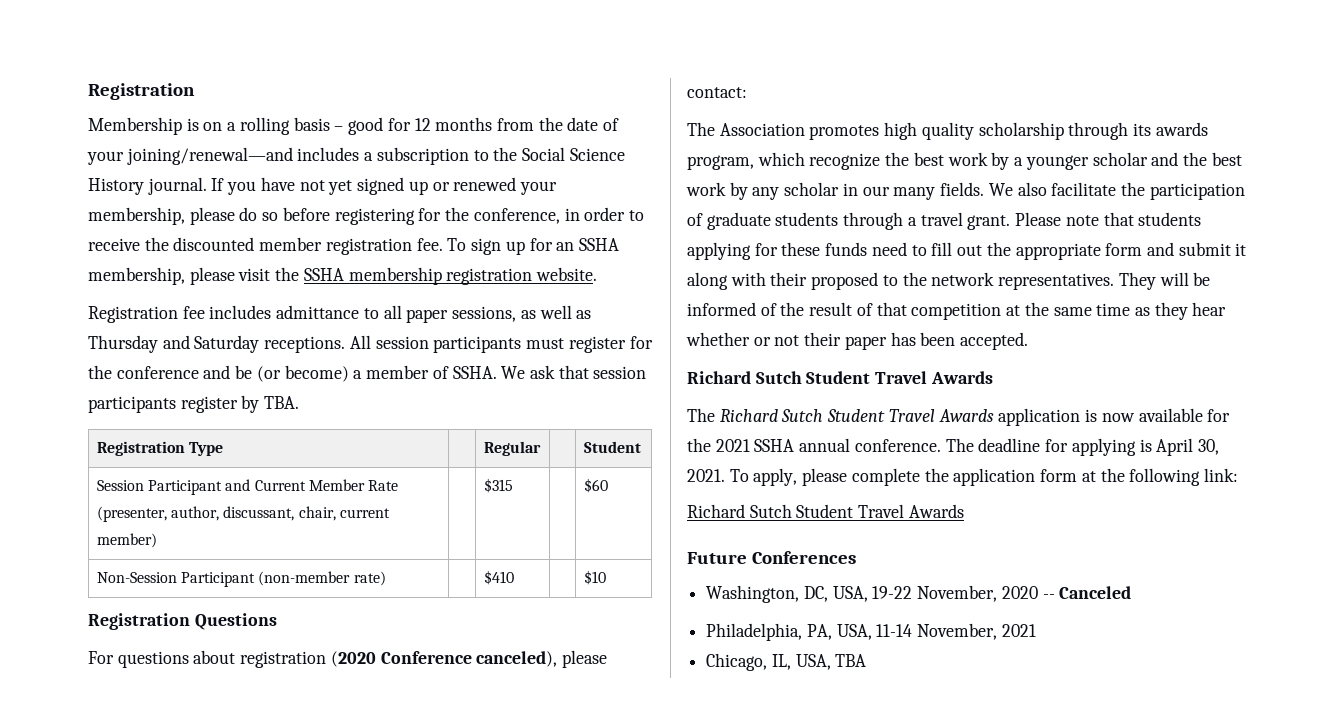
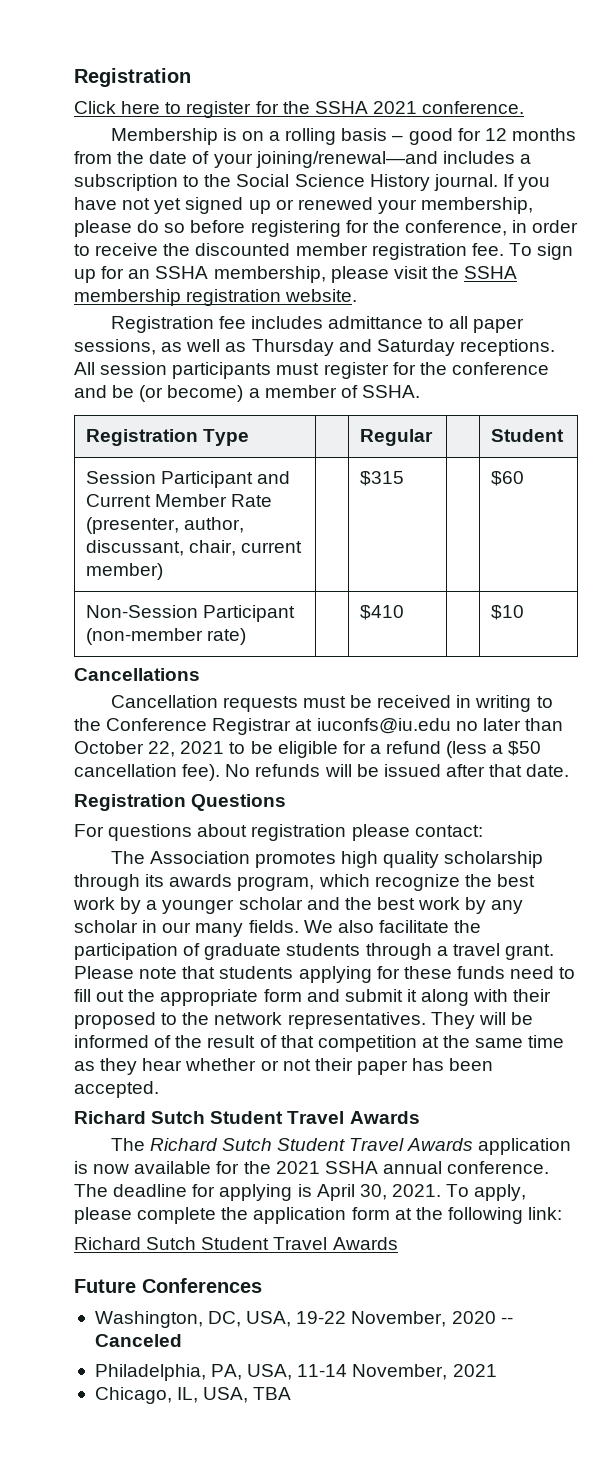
[88,83,195,100] Registration -> [74,68,191,87] [74,101,525,118] Registration // Click here to register for the SSHA 2021 conference.
[501,365,647,379] [88,395,300,413] We ask that session participants register by TBA. -> (420, 391) none
(606, 577) none -> [74,668,200,681] [110,695,553,712] [74,718,563,735] [74,741,542,758] [74,764,570,781] // Cancellations // Cancellation requests must be received in writing to the Conference Registrar at iuconfs@iu.edu no later than October 22, 2021 to be eligible for a refund (less a $50 cancellation fee). No refunds will be issued after that date.
[330,651,558,667] (2020 Conference canceled), -> (347, 832) none

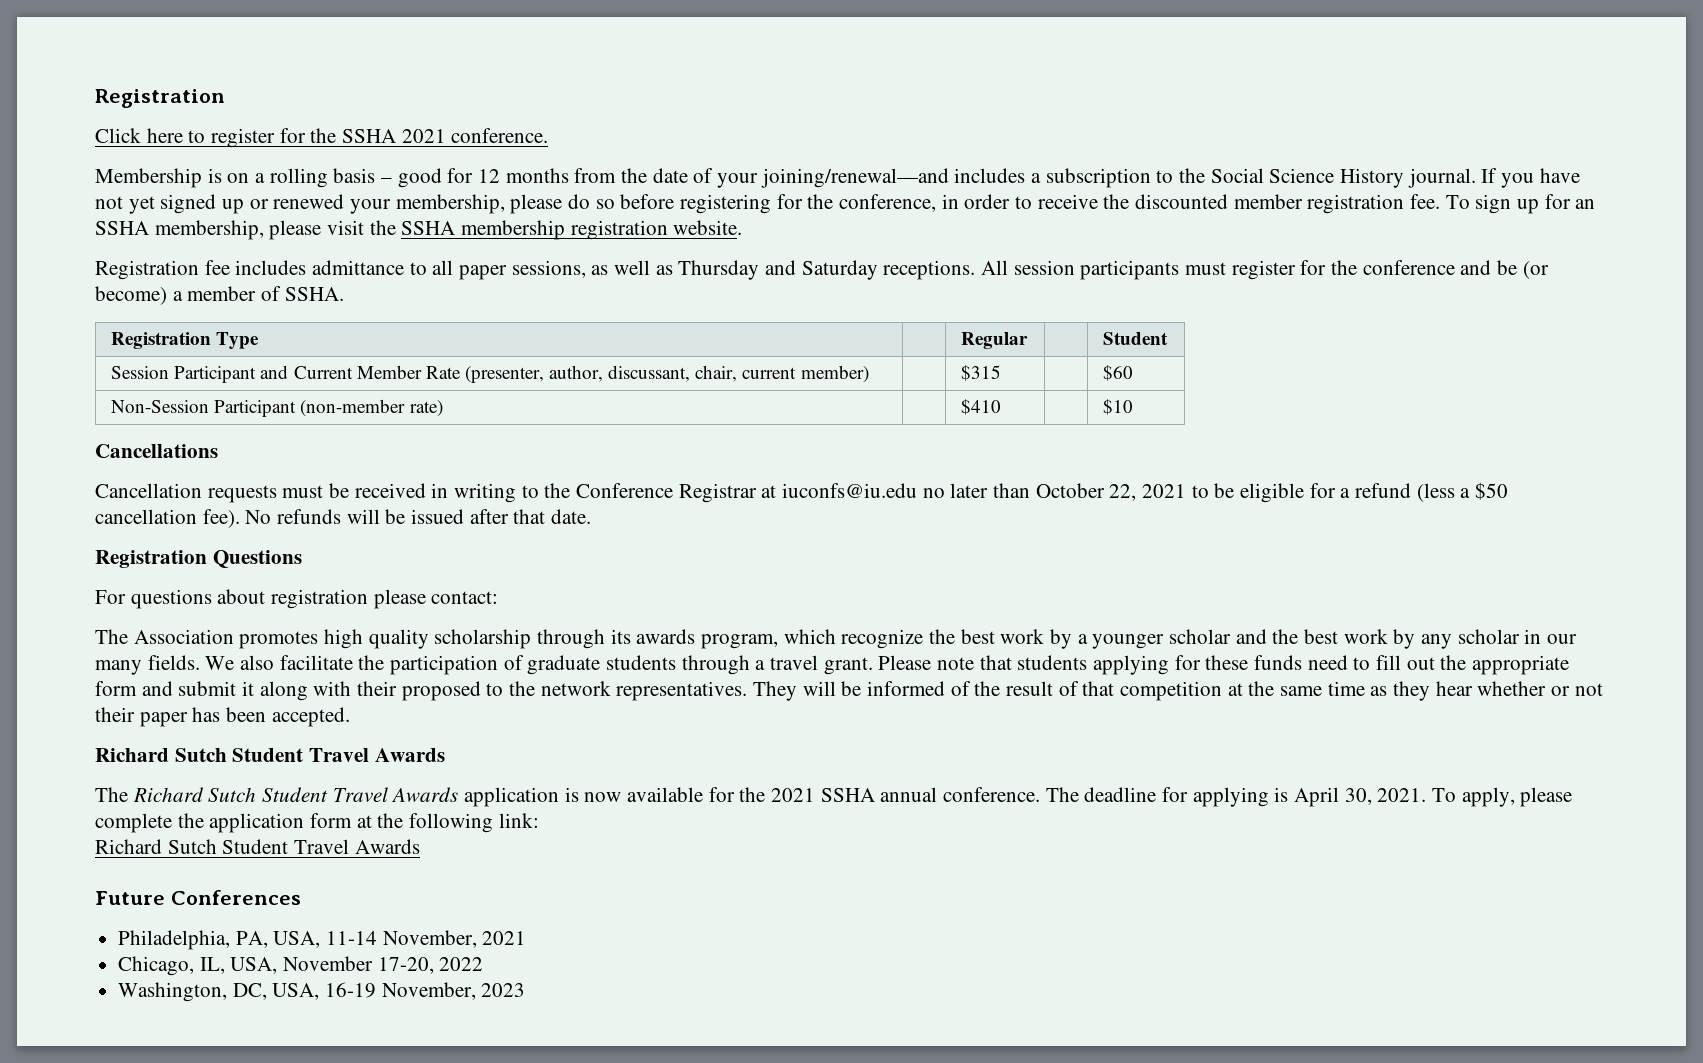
[94,1311,513,1328] [94,1334,182,1347] // Washington, DC, USA, 19-22 November, 2020 -- Canceled -> (301, 897) none
[253,1387,292,1400] TBA -> [283,956,484,974] [118,982,526,1002] November 17-20, 2022 // Washington, DC, USA, 16-19 November, 2023

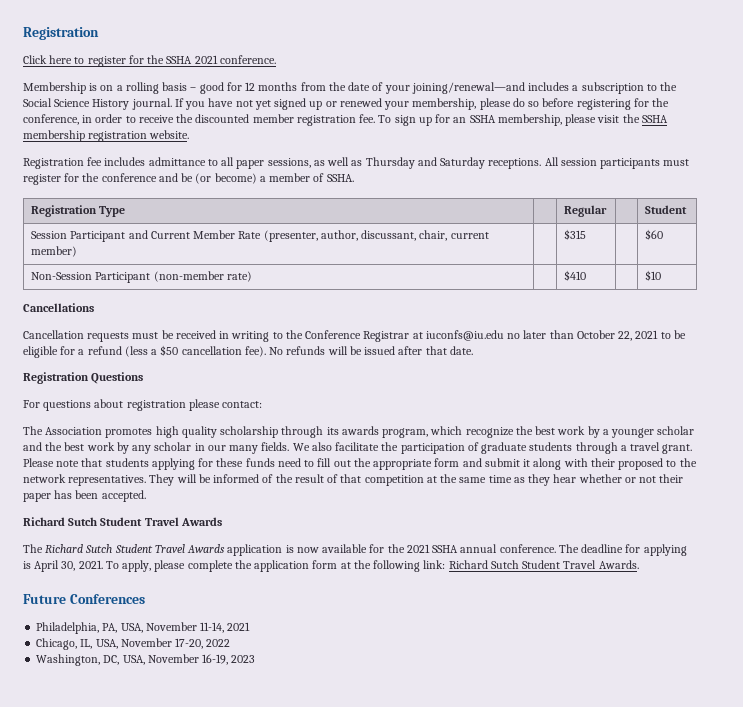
[95,839,420,854] // Richard Sutch Student Travel Awards -> [448,560,639,569] Richard Sutch Student Travel Awards.
[326,930,477,948] 11-14 November, -> [145,622,225,633] November 11-14,
[325,982,476,1000] 16-19 November, -> [147,654,229,665] November 16-19,

